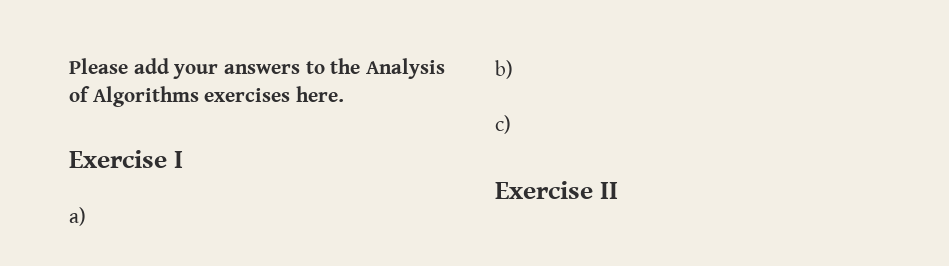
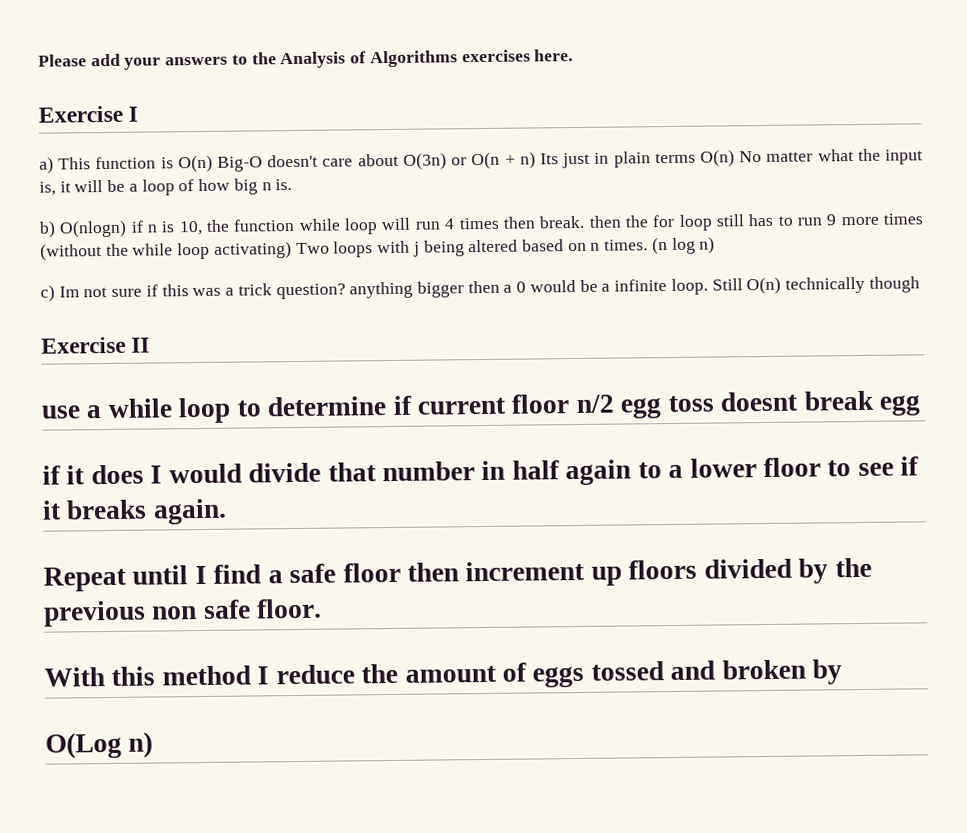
[495,60,513,79] [495,115,511,134] [495,181,619,199] // b) // c) // Exercise II -> [58,148,924,173] [39,178,293,196] [39,213,923,238] [40,236,716,261] [40,276,920,302] [41,336,151,354] [41,390,921,424] [42,456,920,486] [42,498,227,525] [43,557,872,592] [43,598,323,627] [44,659,843,688] [45,731,154,759] This function is O(n) Big-O doesn't care about O(3n) or O(n + n) Its just in plain terms O(n) No matter what the input is, it will be a loop of how big n is. // b) O(nlogn) if n is 10, the function while loop will run 4 times then break. then the for loop still has to run 9 more times (without the while loop activating) Two loops with j being altered based on n times. (n log n) // c) Im not sure if this was a trick question? anything bigger then a 0 would be a infinite loop. Still O(n) technically though // Exercise II // use a while loop to determine if current floor n/2 egg toss doesnt break egg // if it does I would divide that number in half again to a lower floor to see if it breaks again. // Repeat until I find a safe floor then increment up floors divided by the previous non safe floor. // With this method I reduce the amount of eggs tossed and broken by // O(Log n)

